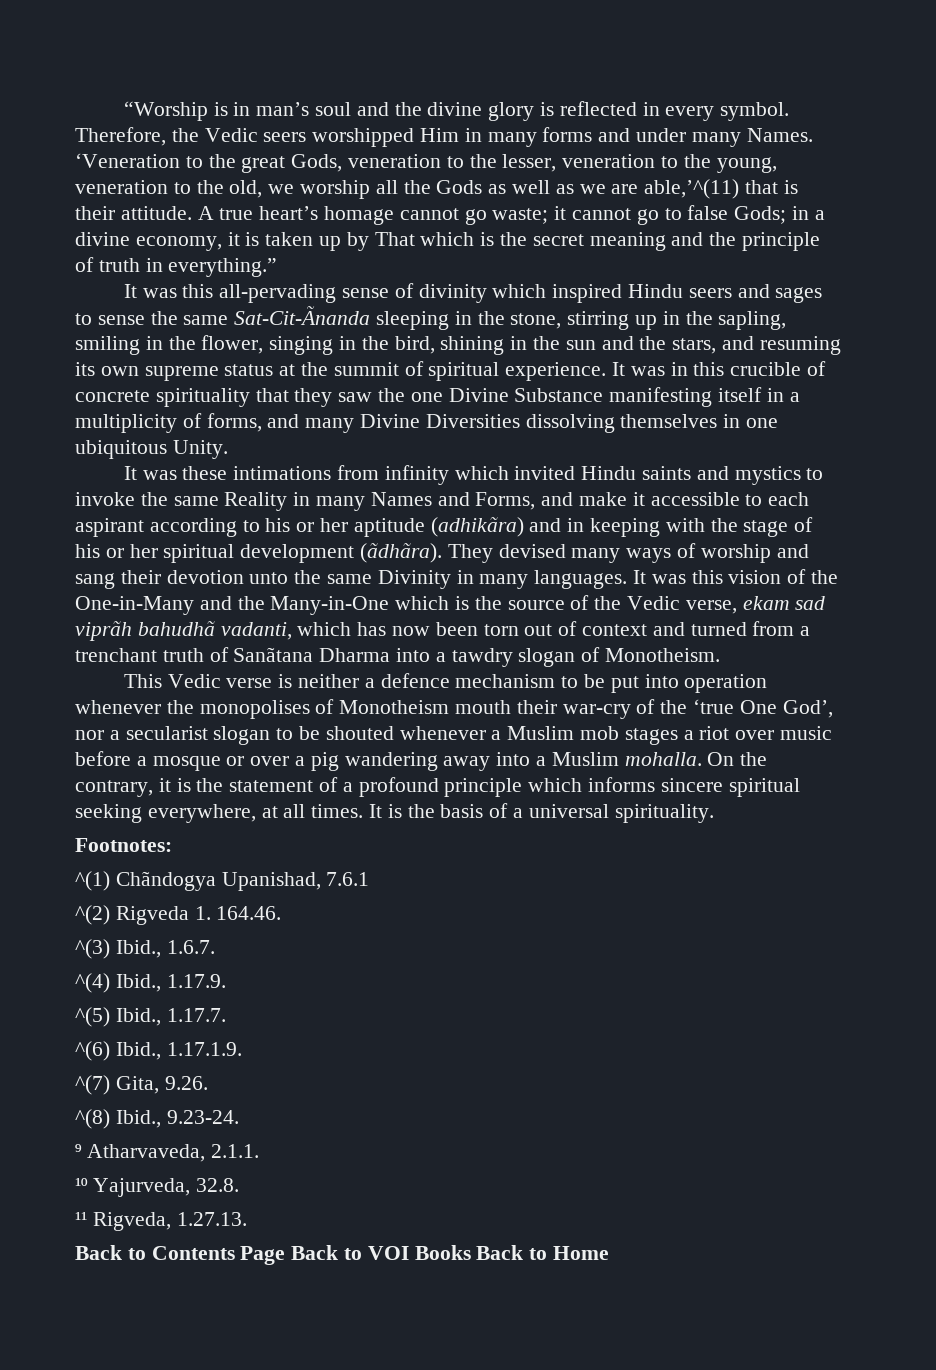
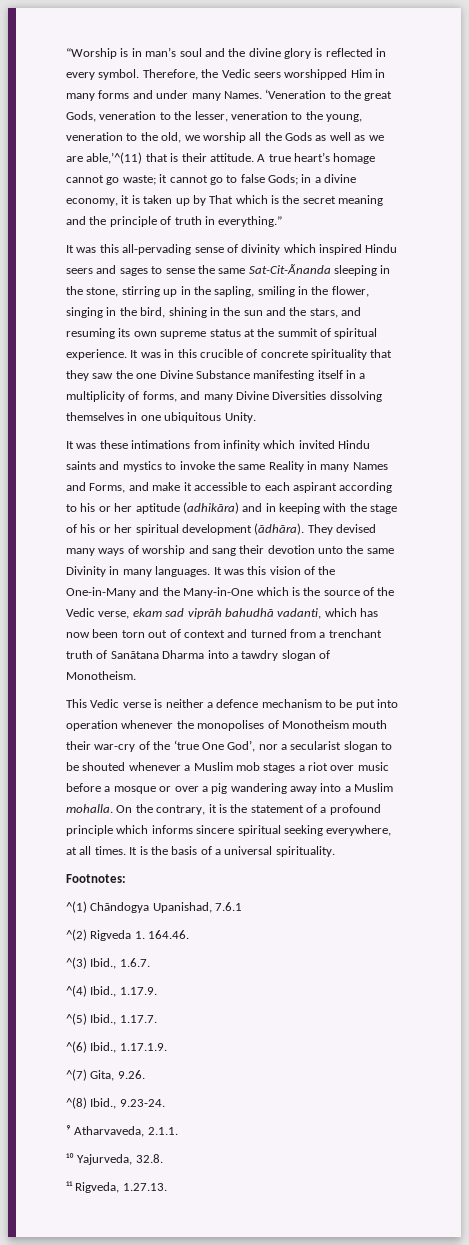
[75,1245,610,1265] // Back to Contents Page Back to VOI Books Back to Home -> (167, 1187) none

